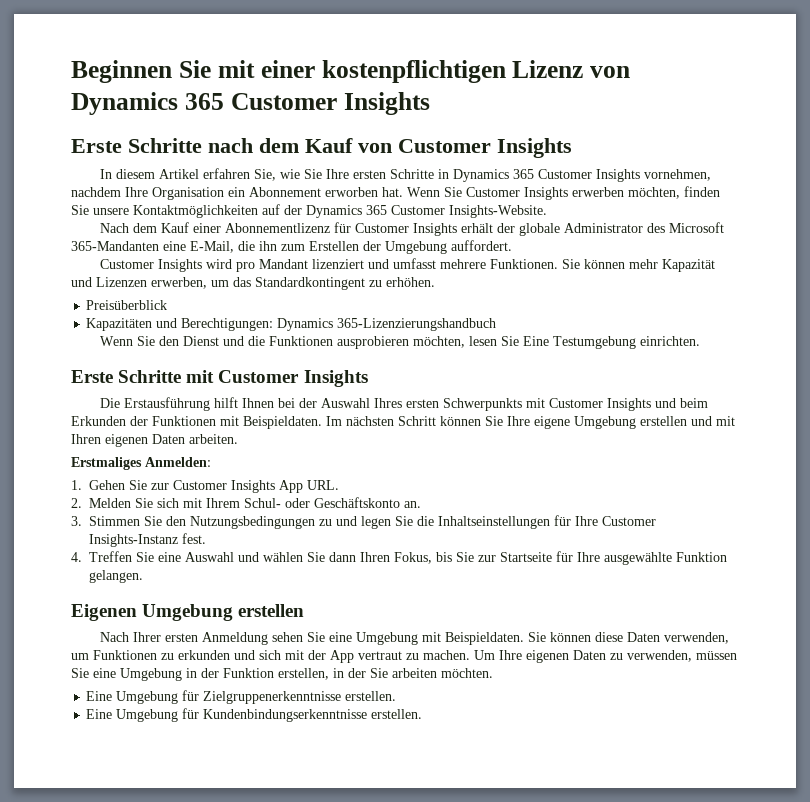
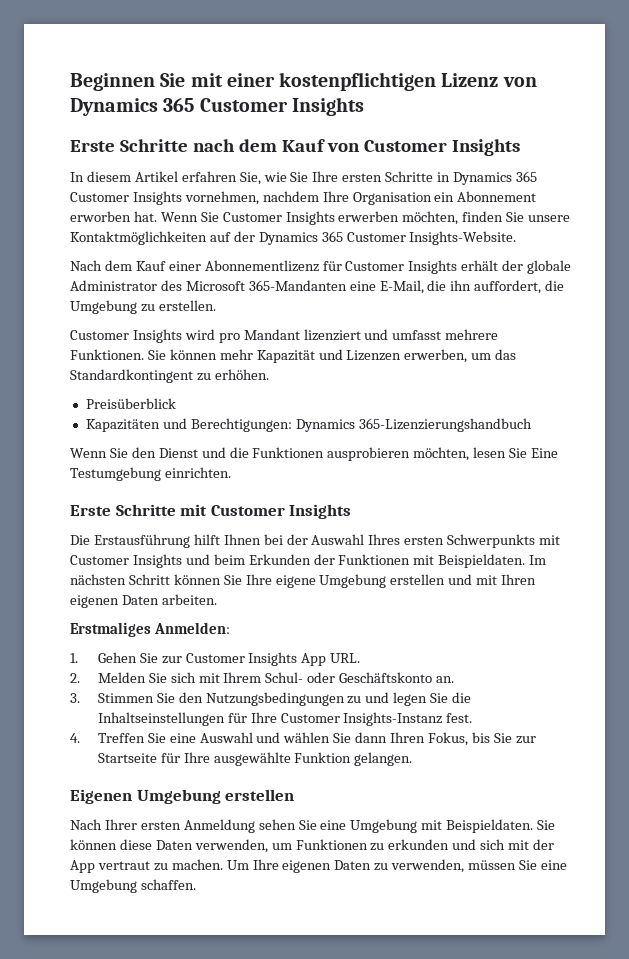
[281,240,512,254] zum Erstellen der Umgebung auffordert. -> [474,280,565,294] [70,300,216,314] auffordert, die Umgebung zu erstellen.
[186,668,493,680] [86,690,397,704] [86,708,423,722] in der Funktion erstellen, in der Sie arbeiten möchten. // Eine Umgebung für Zielgruppenerkenntnisse erstellen. // Eine Umgebung für Kundenbindungserkenntnisse erstellen. -> [140,879,196,890] schaffen.

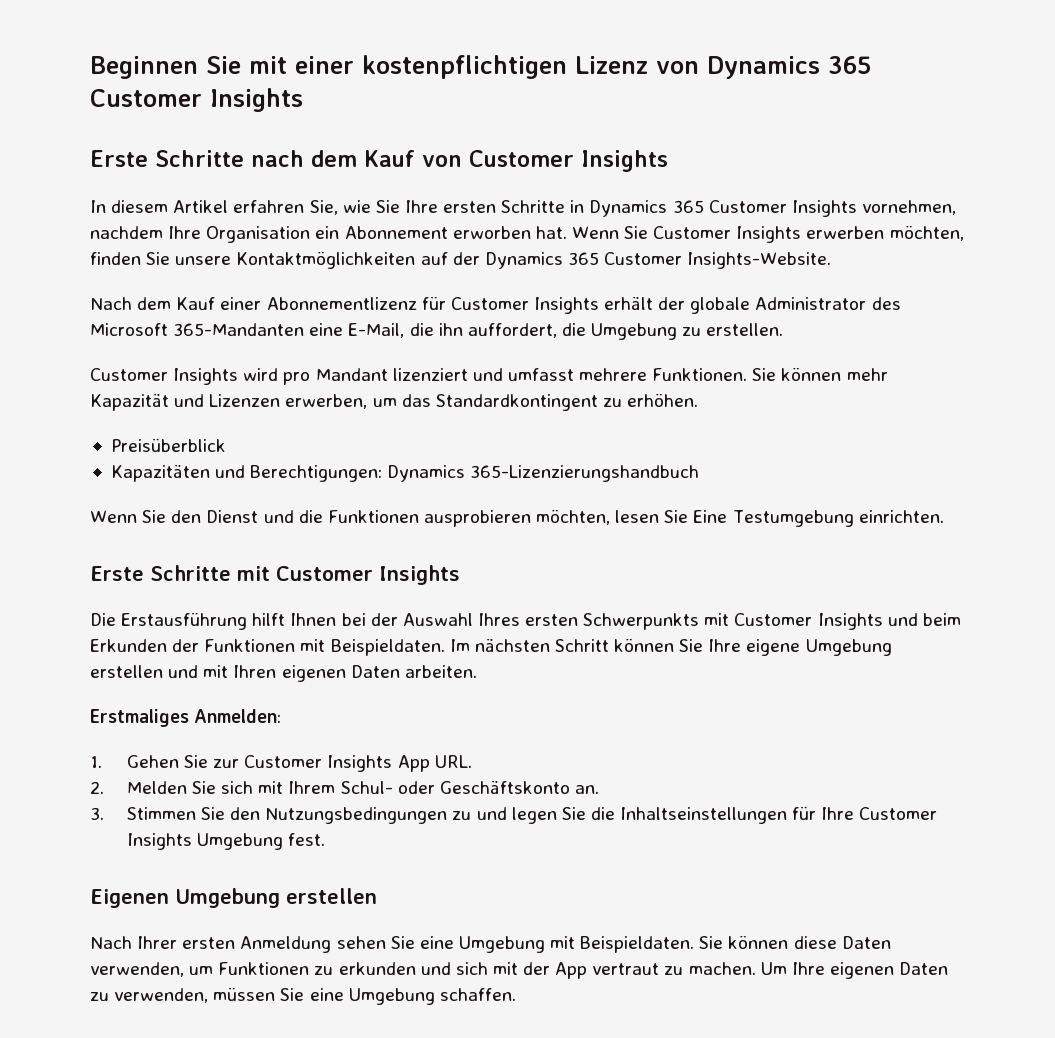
[343,712,443,726] Insights-Instanz -> [126,833,283,850] Insights Umgebung
[70,732,536,746] [97,752,413,766] // 4. Treffen Sie eine Auswahl und wählen Sie dann Ihren Fokus, bis Sie zur Startseite für Ihre ausgewählte Funktion gelangen. -> (326, 839) none

